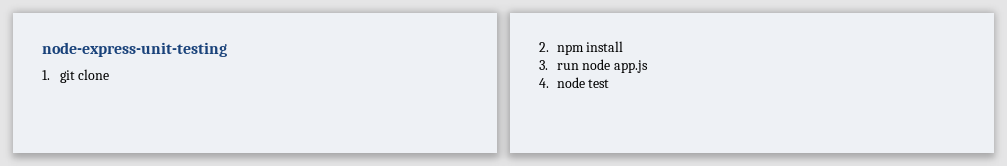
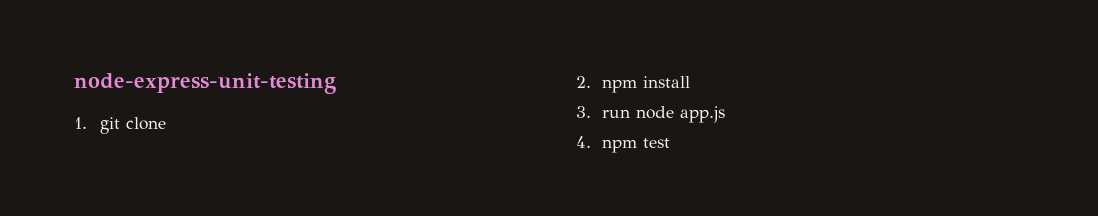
[556,77,585,88] node -> [601,139,637,153] npm

